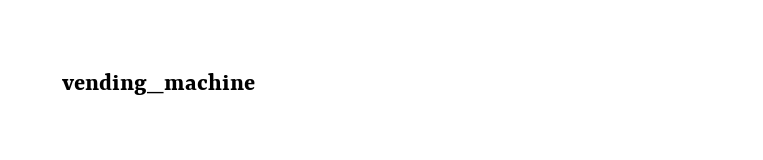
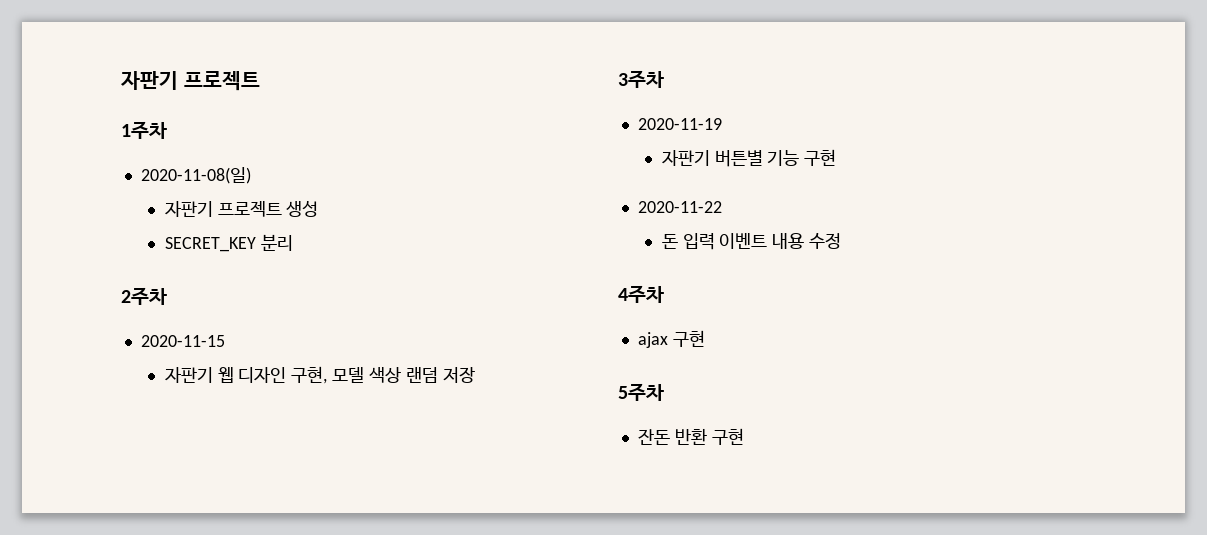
[62,73,255,95] vending_machine -> [120,71,260,91] [121,121,167,139] [140,167,251,184] [164,201,319,217] [164,234,293,252] [121,287,167,305] [140,335,225,347] [164,366,475,384] [618,70,664,88] [637,118,722,130] [661,149,837,167] [637,201,722,213] [661,233,842,250] [618,285,664,303] [637,330,705,348] [618,383,664,401] [637,428,744,445] 자판기 프로젝트 // 1주차 // 2020-11-08(일) // 자판기 프로젝트 생성 // SECRET_KEY 분리 // 2주차 // 2020-11-15 // 자판기 웹 디자인 구현, 모델 색상 랜덤 저장 // 3주차 // 2020-11-19 // 자판기 버튼별 기능 구현 // 2020-11-22 // 돈 입력 이벤트 내용 수정 // 4주차 // ajax 구현 // 5주차 // 잔돈 반환 구현

